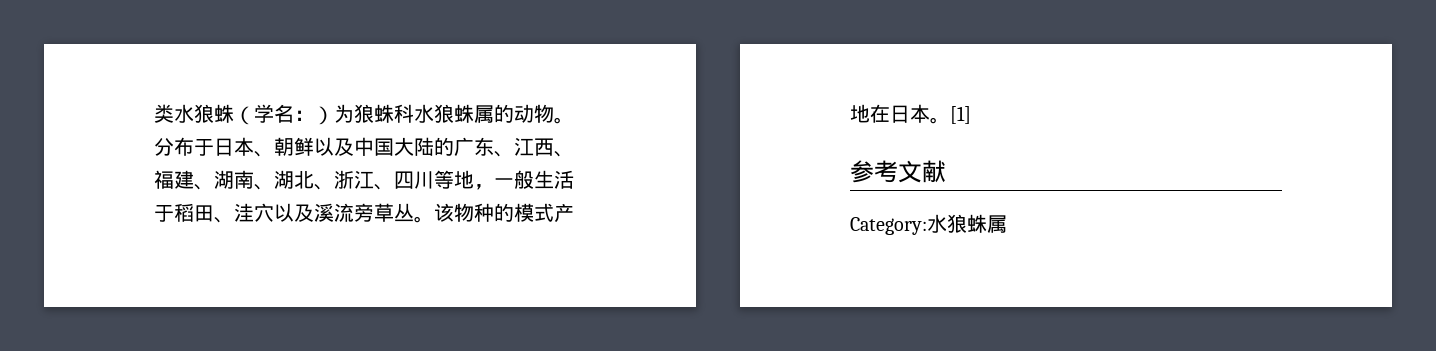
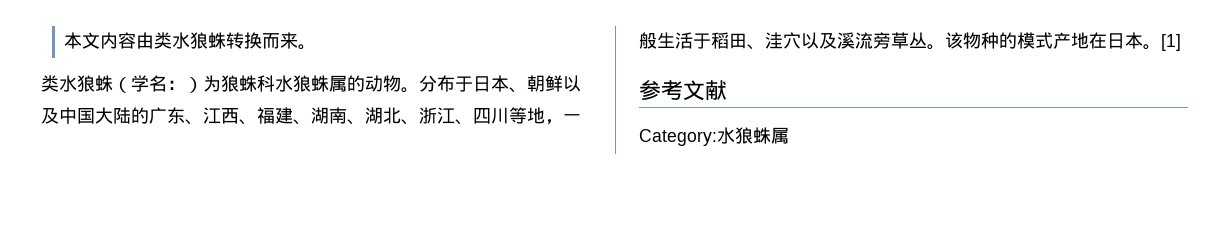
(154, 113) none -> [64,32,317,50] 本文内容由类水狼蛛转换而来。 //

